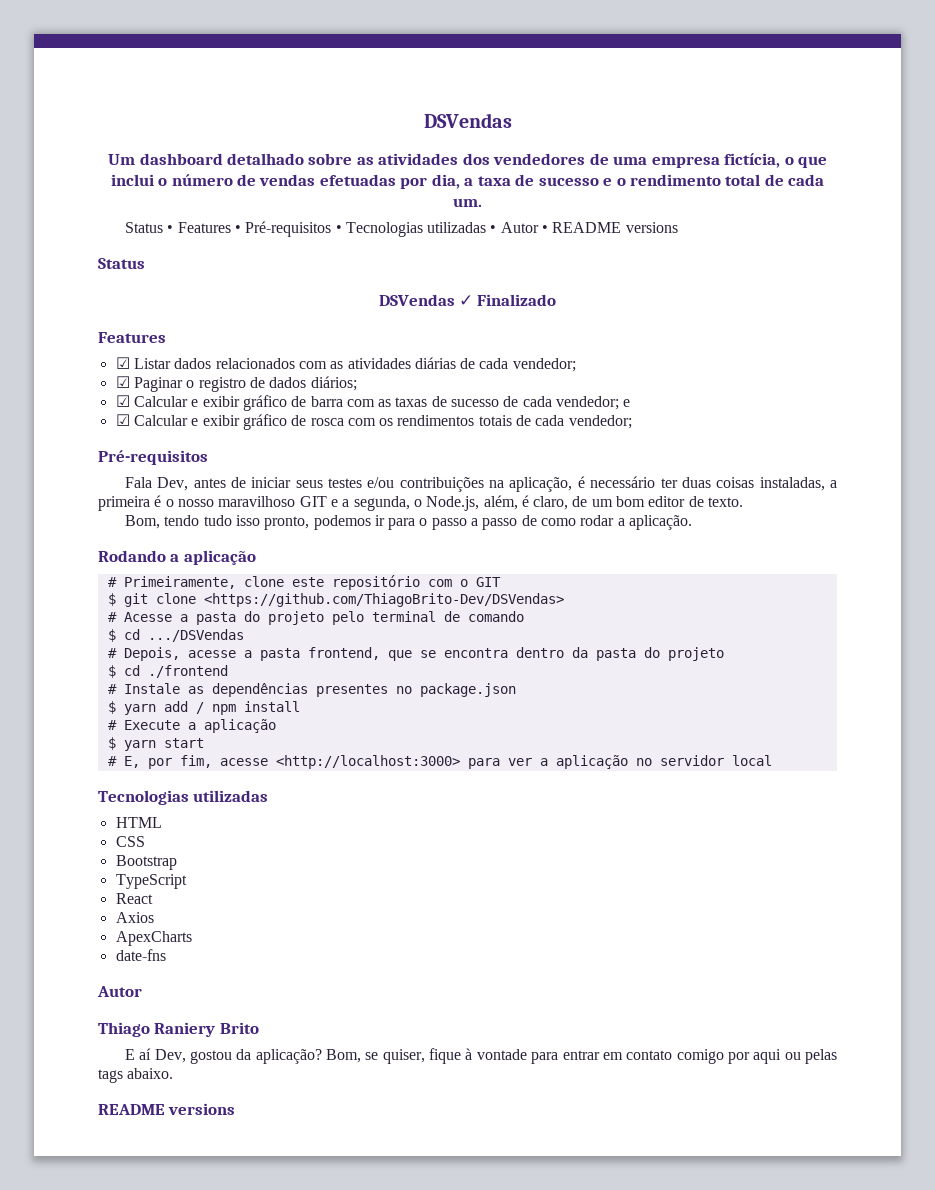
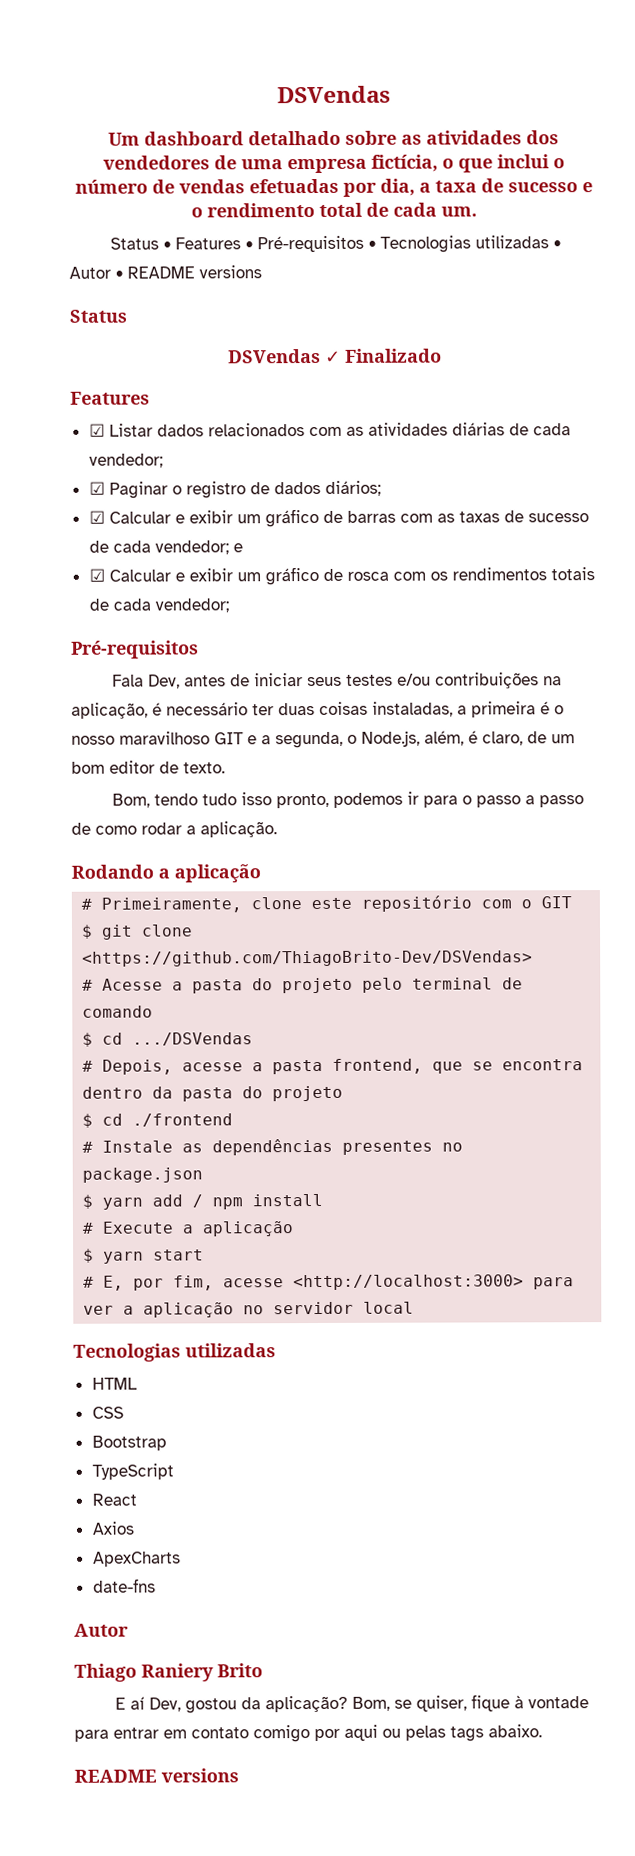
[242,395,343,411] gráfico de barra -> [236,508,396,528] um gráfico de barras
(240, 420) none -> [236,572,261,582] um

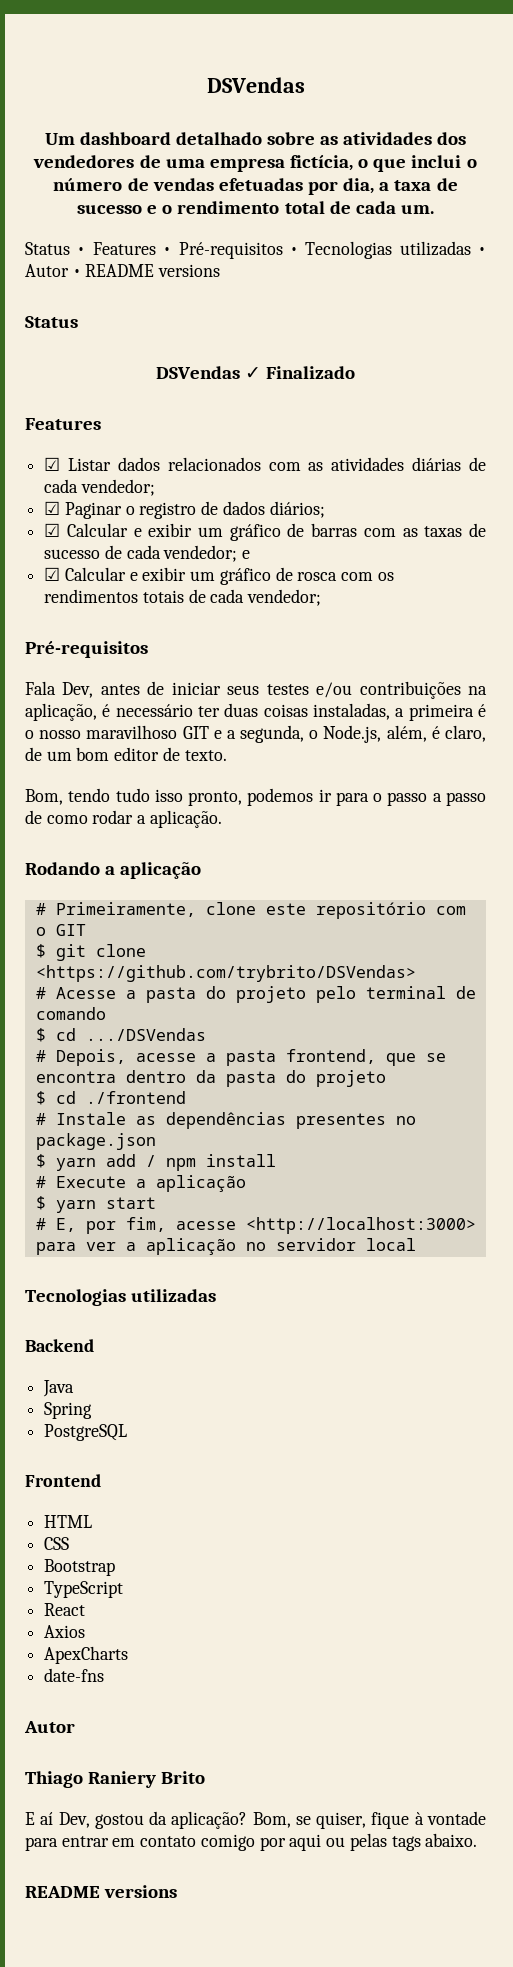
[82,950,534,967] <https://github.com/ThiagoBrito-Dev/DSVendas> -> [35,965,416,982] <https://github.com/trybrito/DSVendas>
(276, 1350) none -> [25,1339,94,1352] [43,1380,75,1397] [44,1402,93,1419] [44,1424,128,1441] [25,1474,101,1487] // Backend // Java // Spring // PostgreSQL // Frontend

